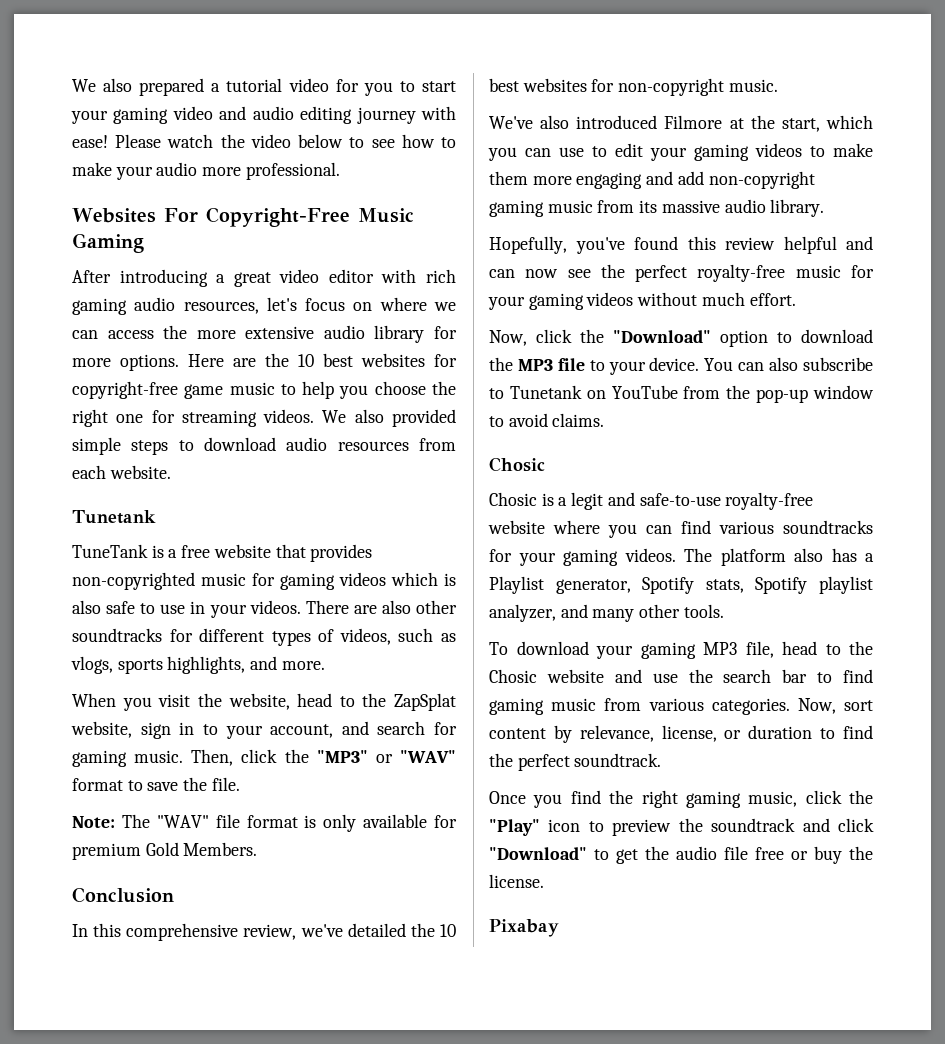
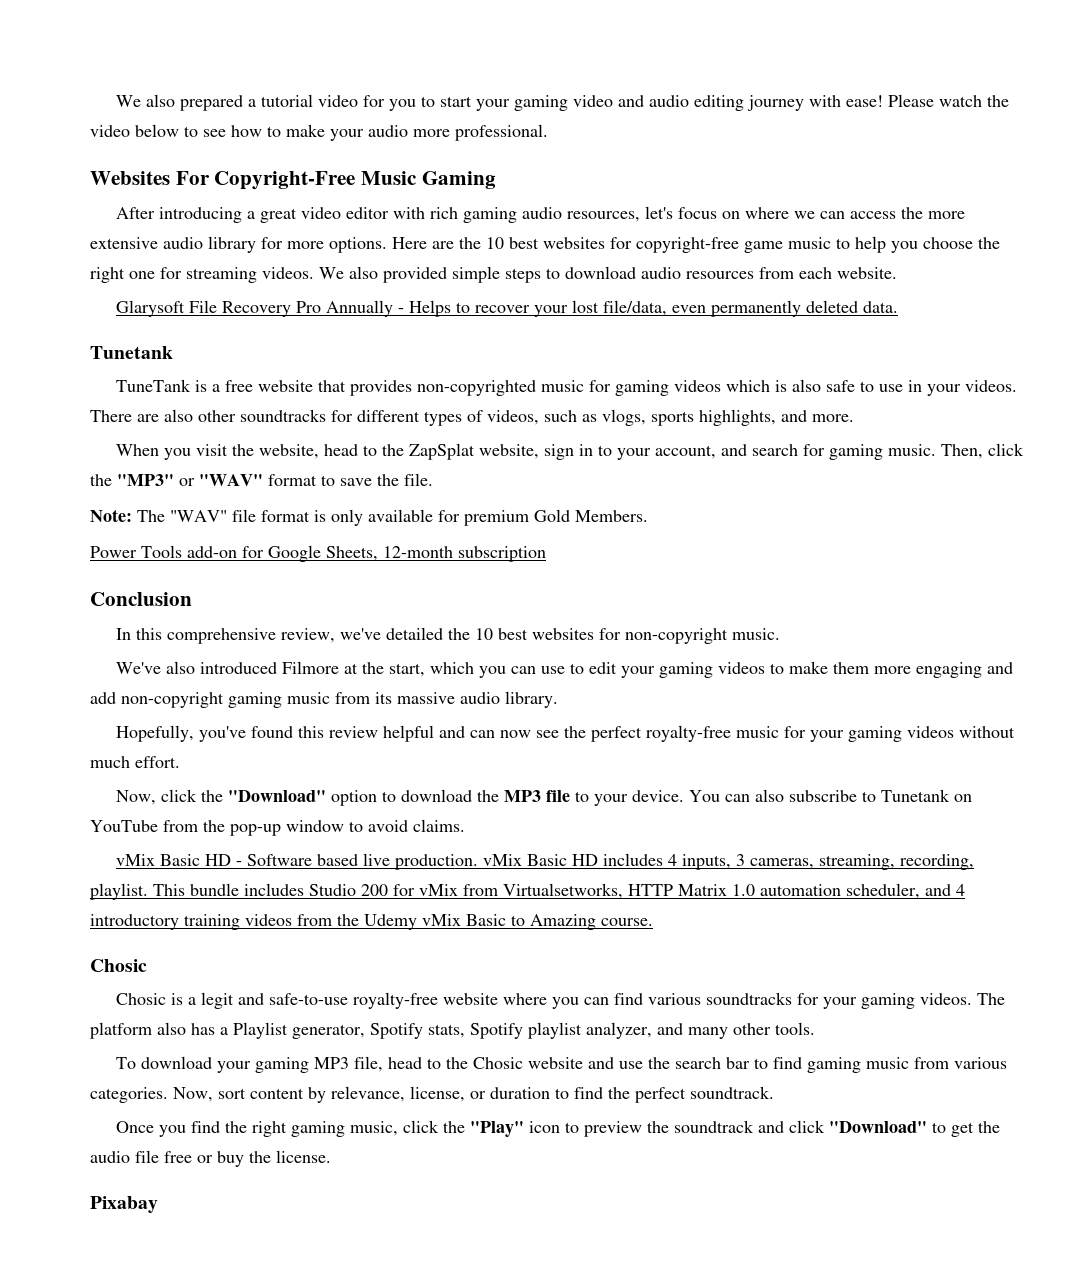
(171, 472) none -> [116,300,899,317] // Glarysoft File Recovery Pro Annually - Helps to recover your lost file/data, even permanently deleted data.
(258, 849) none -> [90,545,546,562] // Power Tools add-on for Google Sheets, 12-month subscription
(605, 420) none -> [116,853,975,870] [90,883,965,900] [90,914,653,930] // vMix Basic HD - Software based live production. vMix Basic HD includes 4 inputs, 3 cameras, streaming, recording, playlist. This bundle includes Studio 200 for vMix from Virtualsetworks, HTTP Matrix 1.0 automation scheduler, and 4 introductory training videos from the Udemy vMix Basic to Amazing course.

